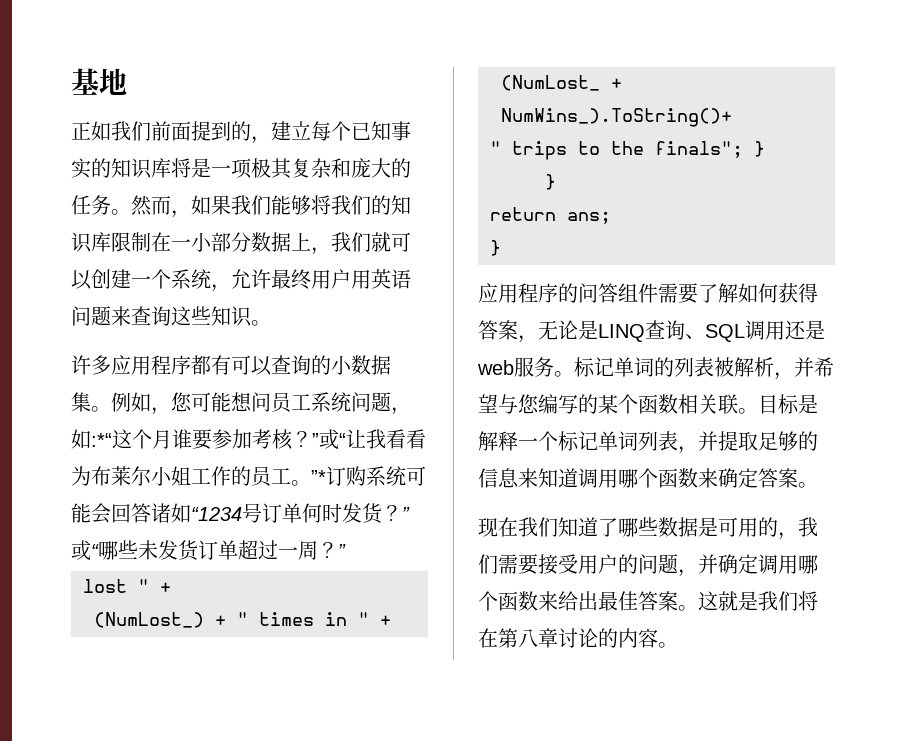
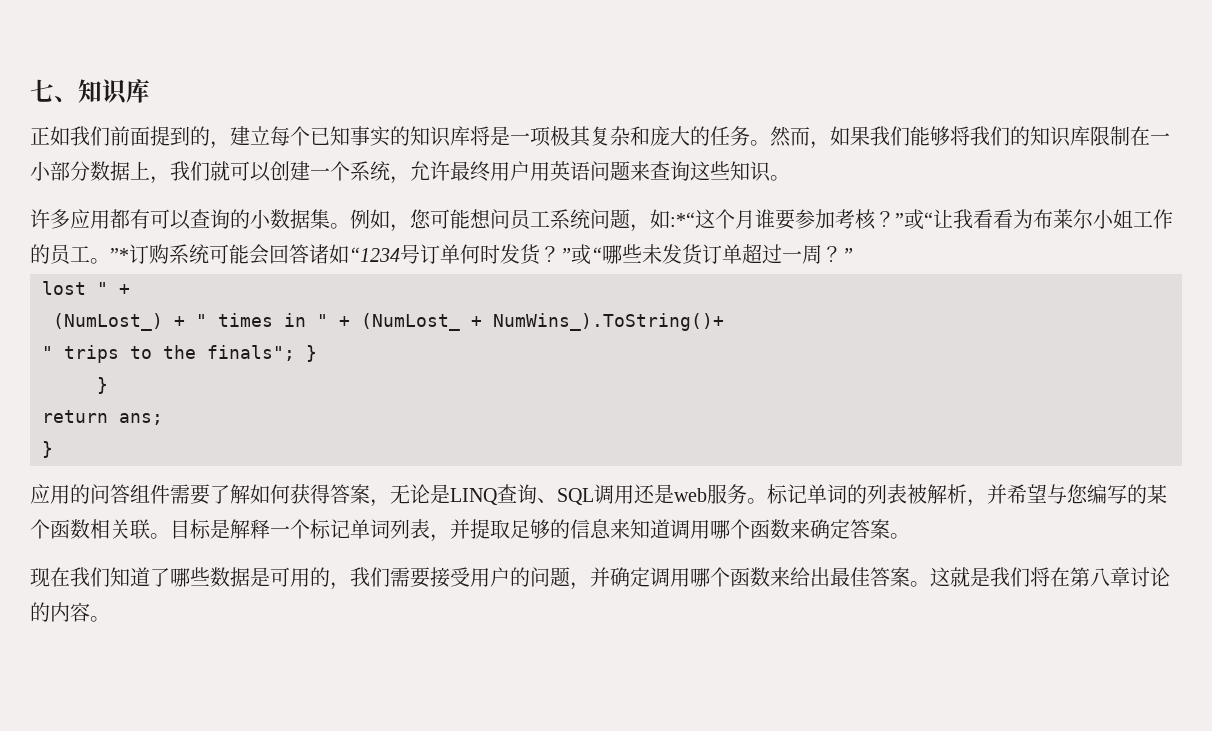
[71,68,127,95] 基地 -> [30,79,150,105] 七、知识库
[151,355,191,375] 程序 -> (110, 219) none
[518,283,558,303] 程序 -> (70, 494) none

